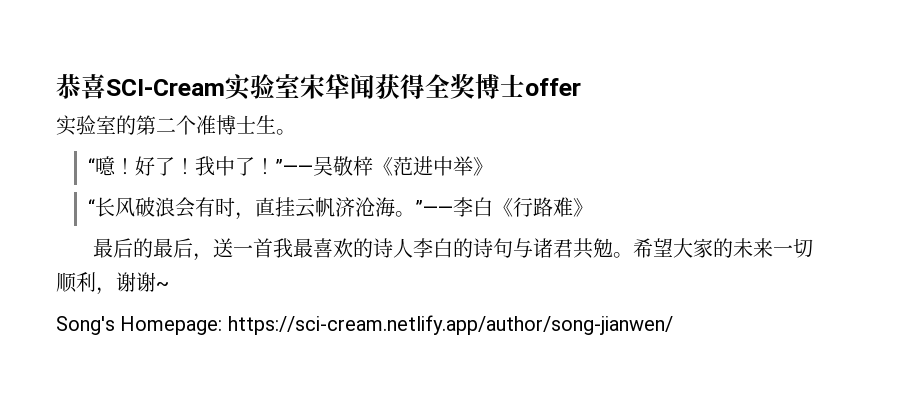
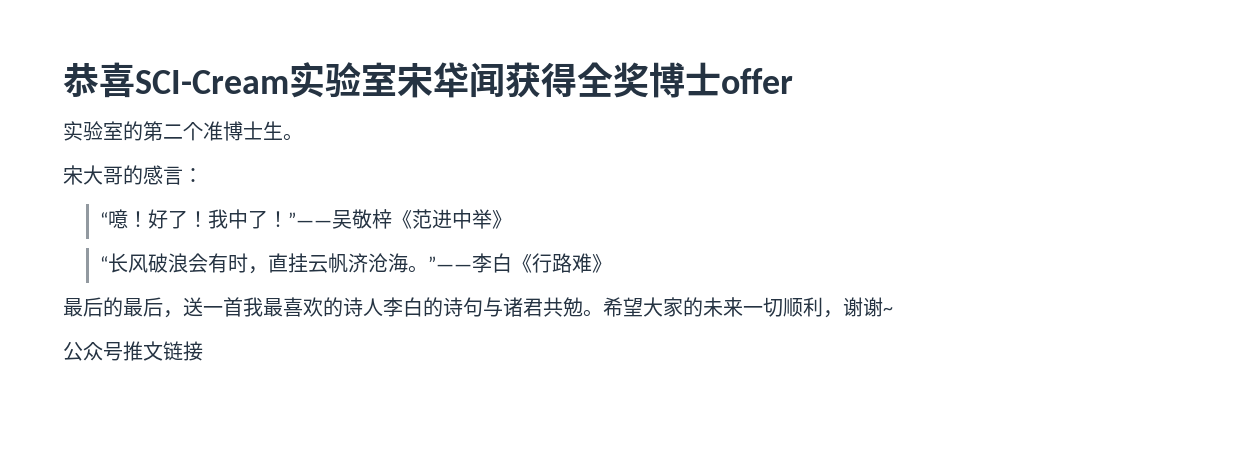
(296, 132) none -> [63,165,203,185] // 宋大哥的感言：
[56,315,673,335] Song's Homepage: https://sci-cream.netlify.app/author/song-jianwen/ -> [63,341,203,361] 公众号推文链接

